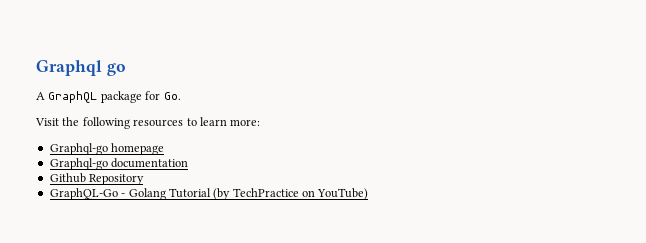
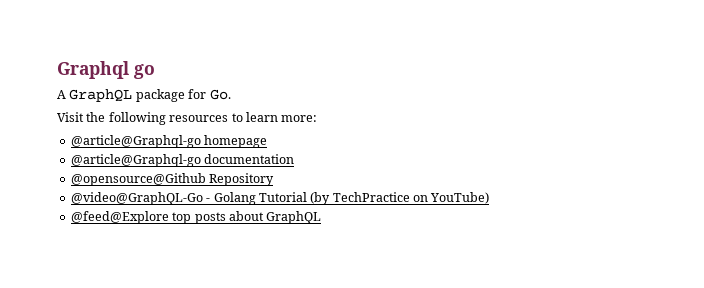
[49,143,108,155] Graphql-go -> [70,135,201,148] @article@Graphql-go
[49,158,108,170] Graphql-go -> [70,154,201,167] @article@Graphql-go
[49,173,86,183] Github -> [70,173,206,186] @opensource@Github
[49,188,118,200] GraphQL-Go -> [70,192,203,205] @video@GraphQL-Go
(369, 194) none -> [70,211,322,224] // @feed@Explore top posts about GraphQL

